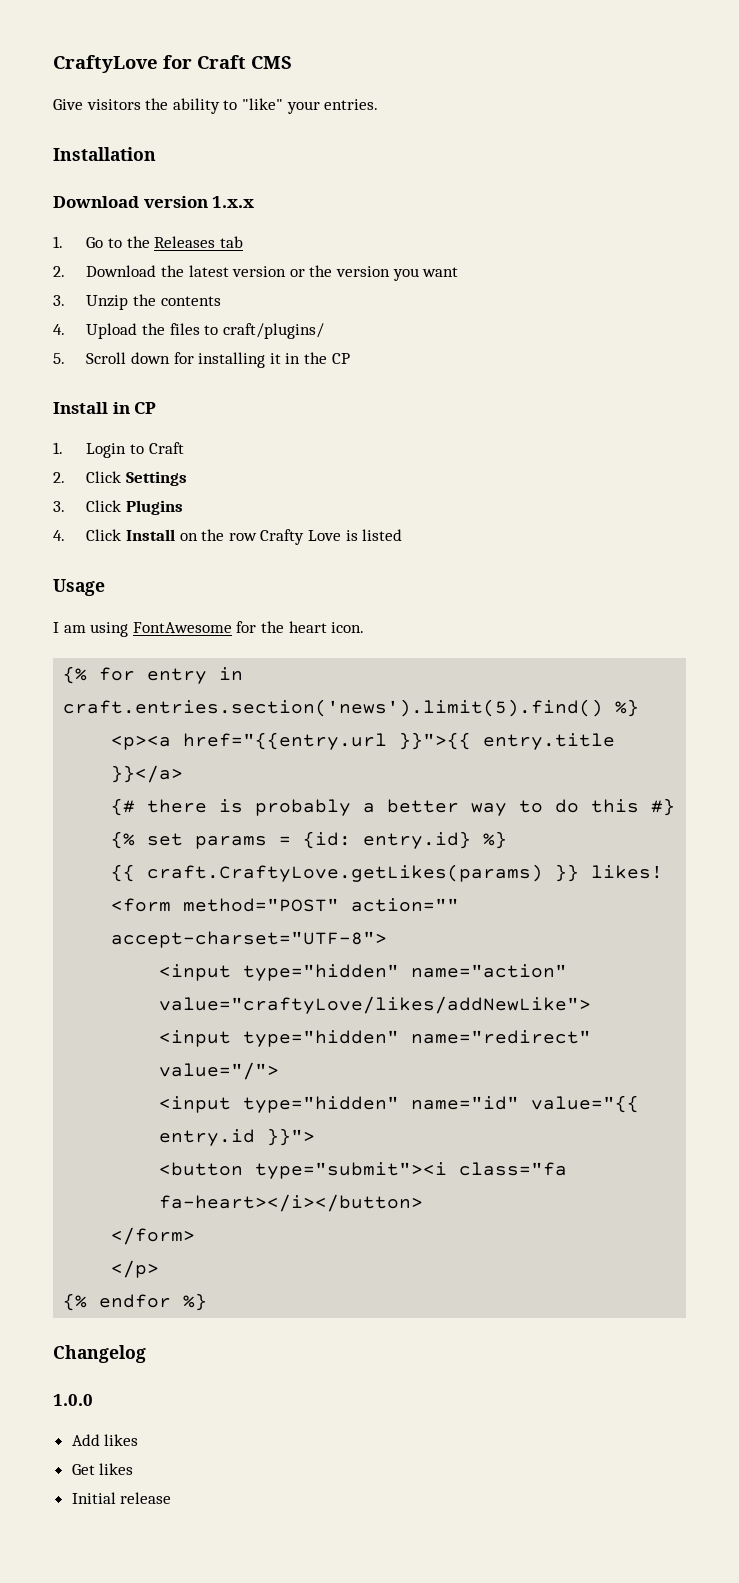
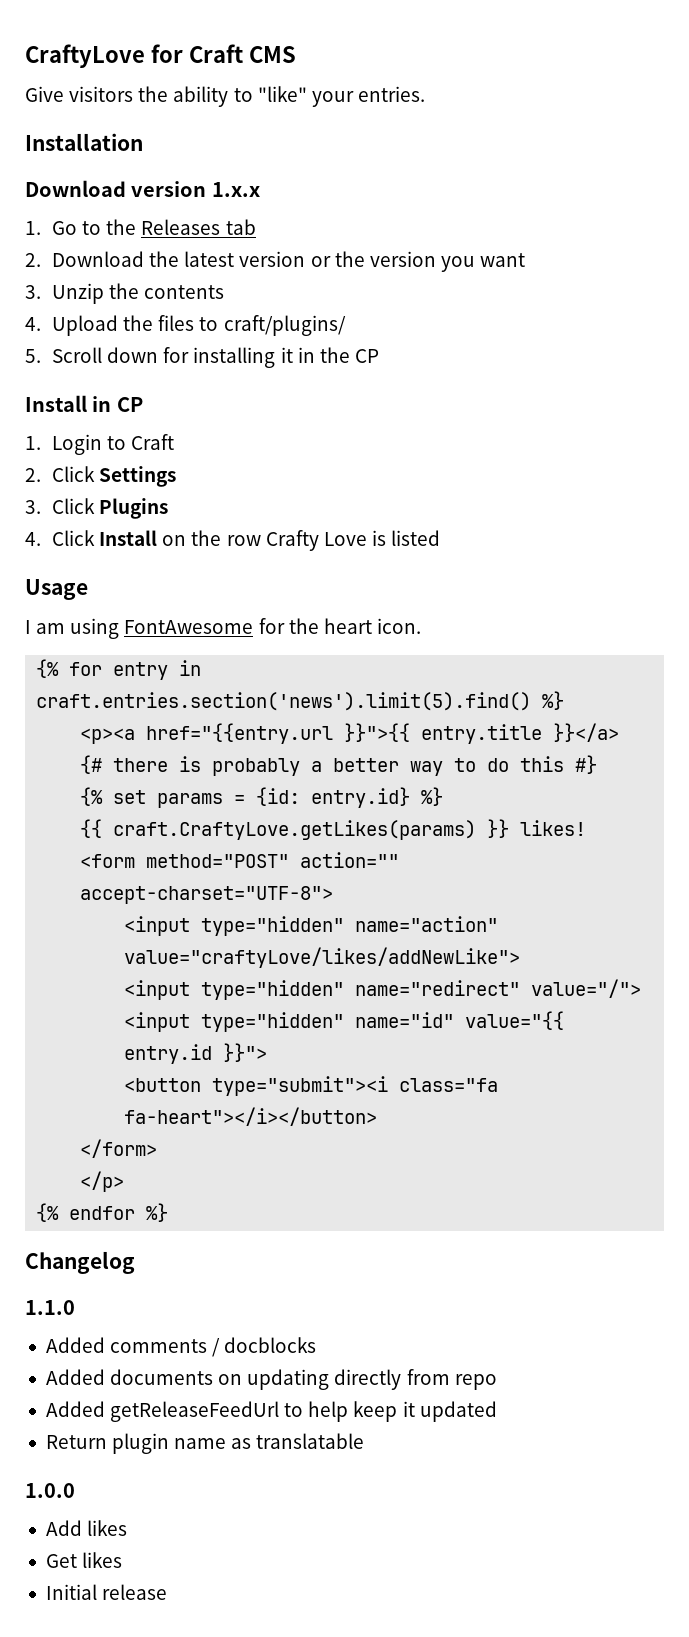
[159,1194,424,1212] fa-heart></i></button> -> [124,1107,378,1126] fa-heart"></i></button>
(146, 1354) none -> [25,1300,75,1315] [45,1337,317,1357] [45,1369,497,1390] [45,1401,497,1422] [45,1433,365,1454] // 1.1.0 // Added comments / docblocks // Added documents on updating directly from repo // Added getReleaseFeedUrl to help keep it updated // Return plugin name as translatable

